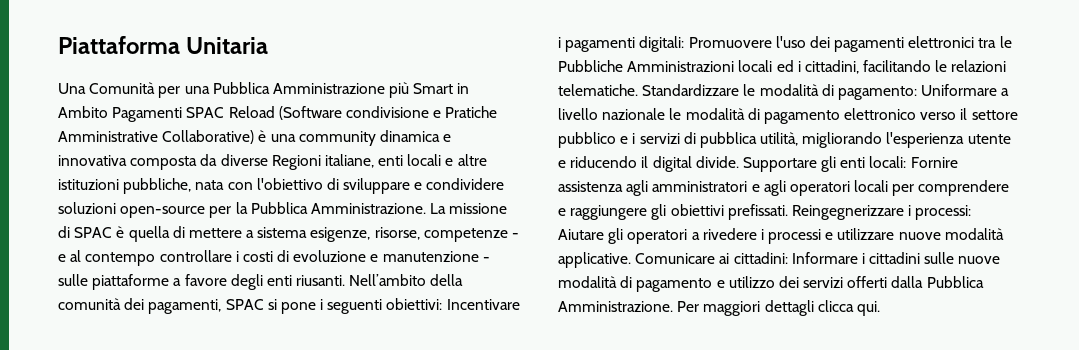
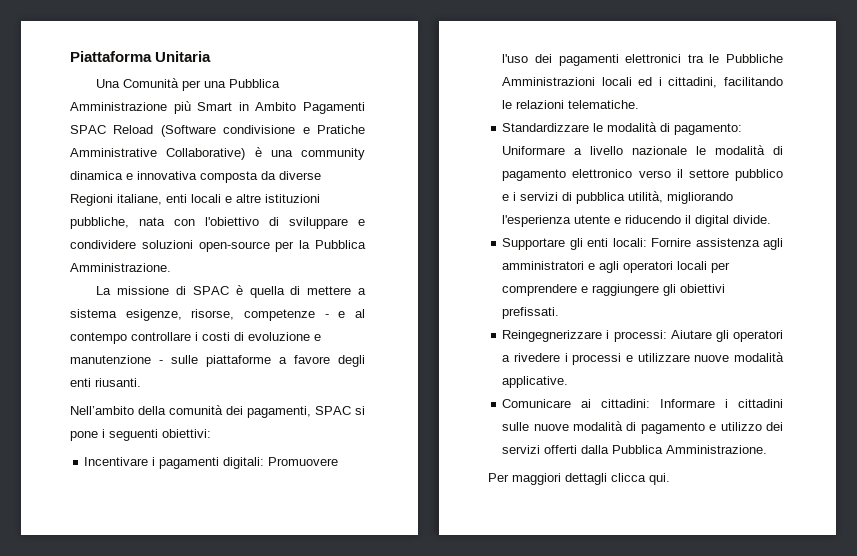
(426, 208) none -> (171, 267) //
(346, 280) none -> (141, 382) //
(443, 304) none -> (211, 433) //
(638, 90) none -> (640, 104) //
(739, 162) none -> (772, 219) //
(788, 212) none -> (560, 313) //
(631, 260) none -> (569, 382) //
(673, 306) none -> (768, 449) //

